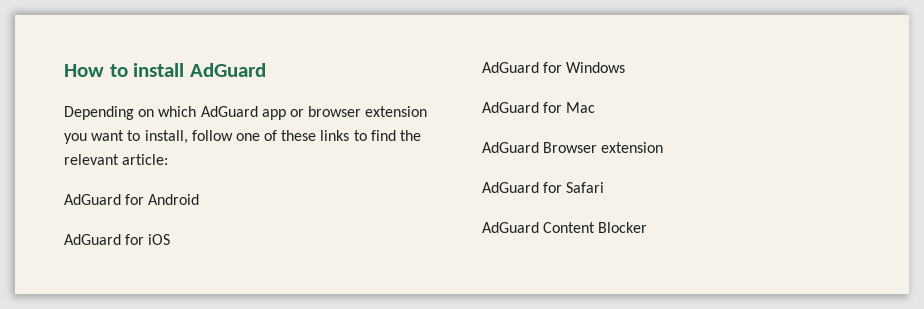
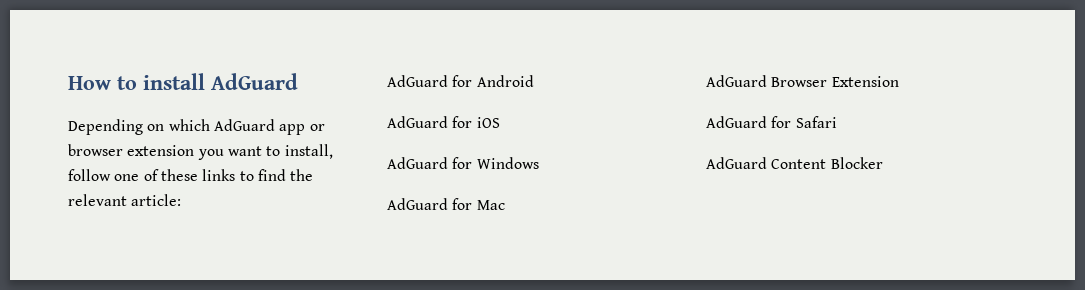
[601,142,664,153] extension -> [831,76,899,87] Extension

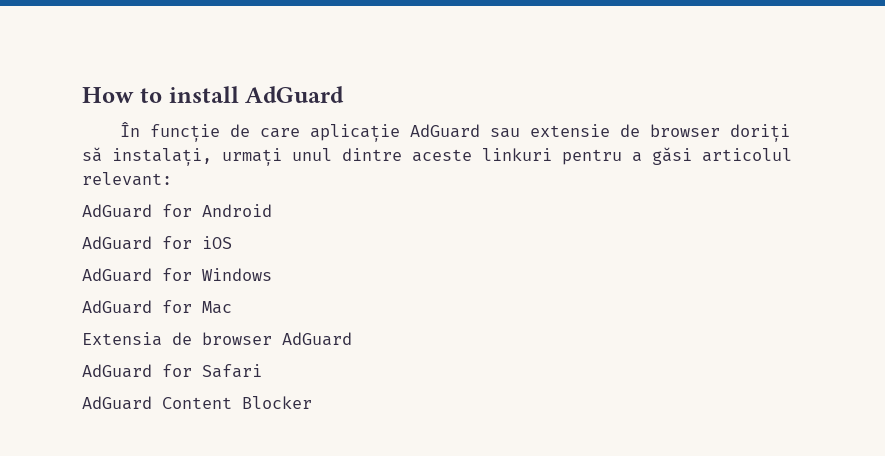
[68,119,325,135] [68,144,333,160] [68,169,314,181] [68,194,182,206] Depending on which AdGuard app or browser extension you want to install, follow one of these links to find the relevant article: -> [119,122,790,142] [82,147,792,166] [82,172,172,186] În funcție de care aplicație AdGuard sau extensie de browser doriți să instalați, urmați unul dintre aceste linkuri pentru a găsi articolul relevant:
[706,75,899,87] AdGuard Browser Extension -> [82,332,352,346] Extensia de browser AdGuard

